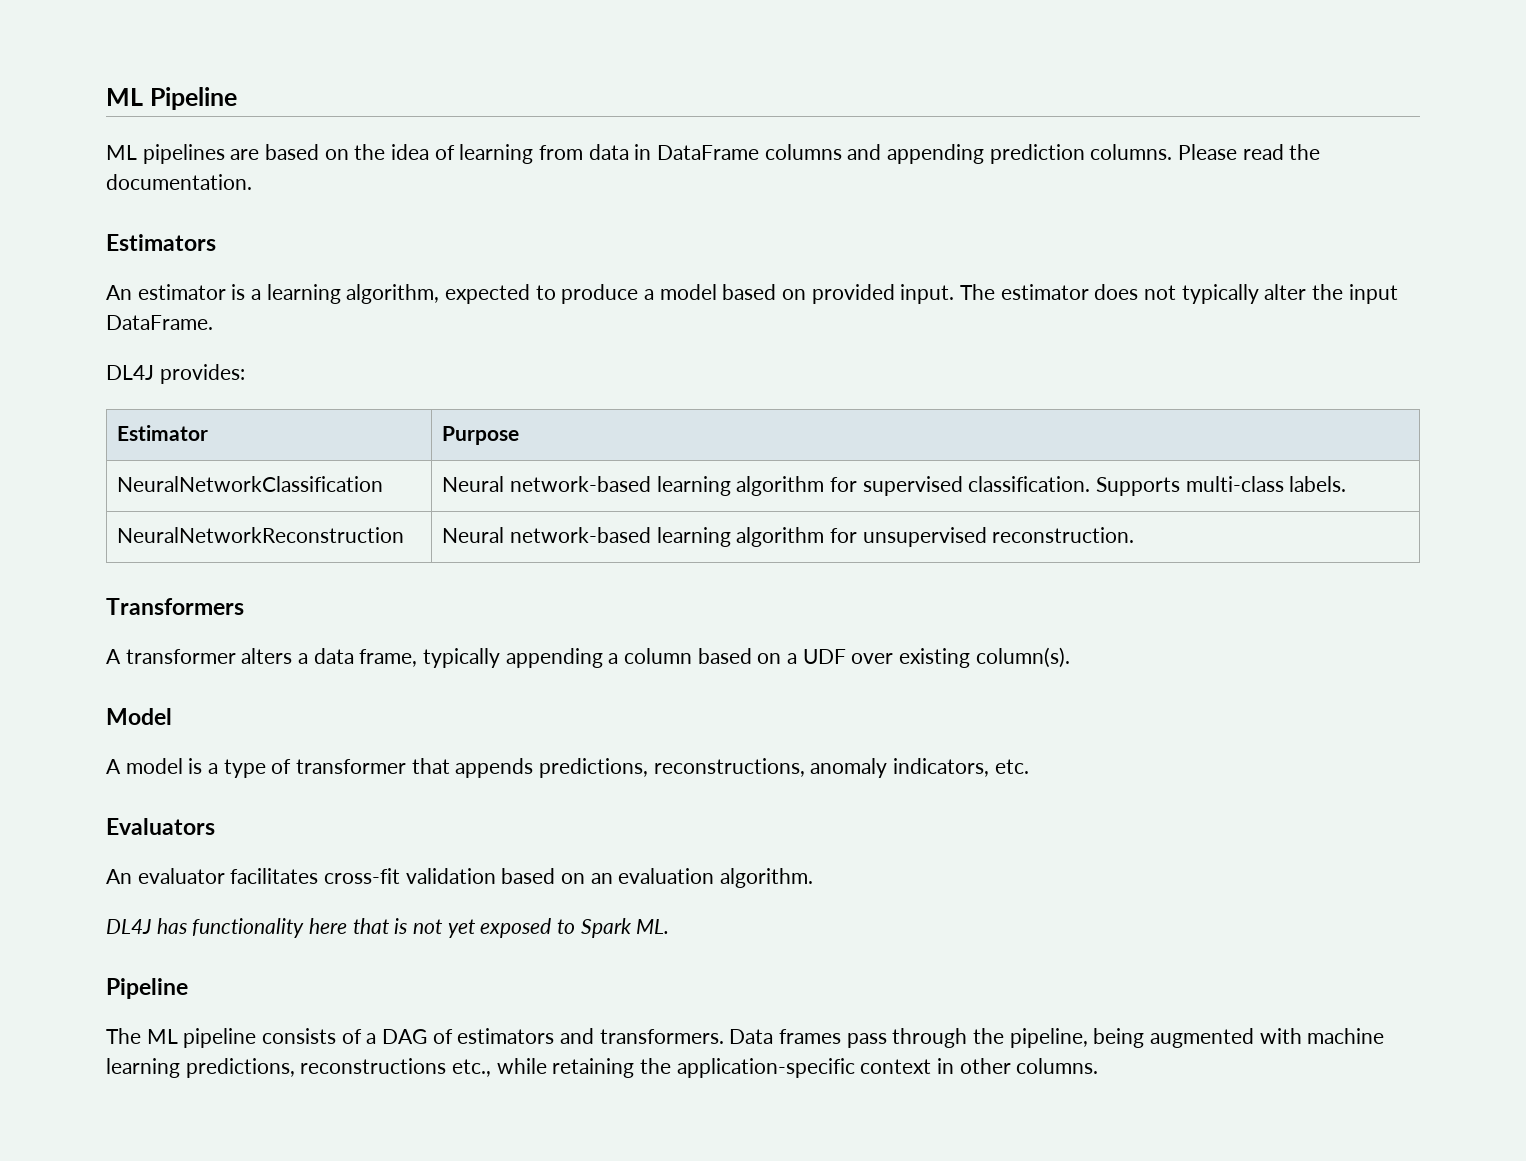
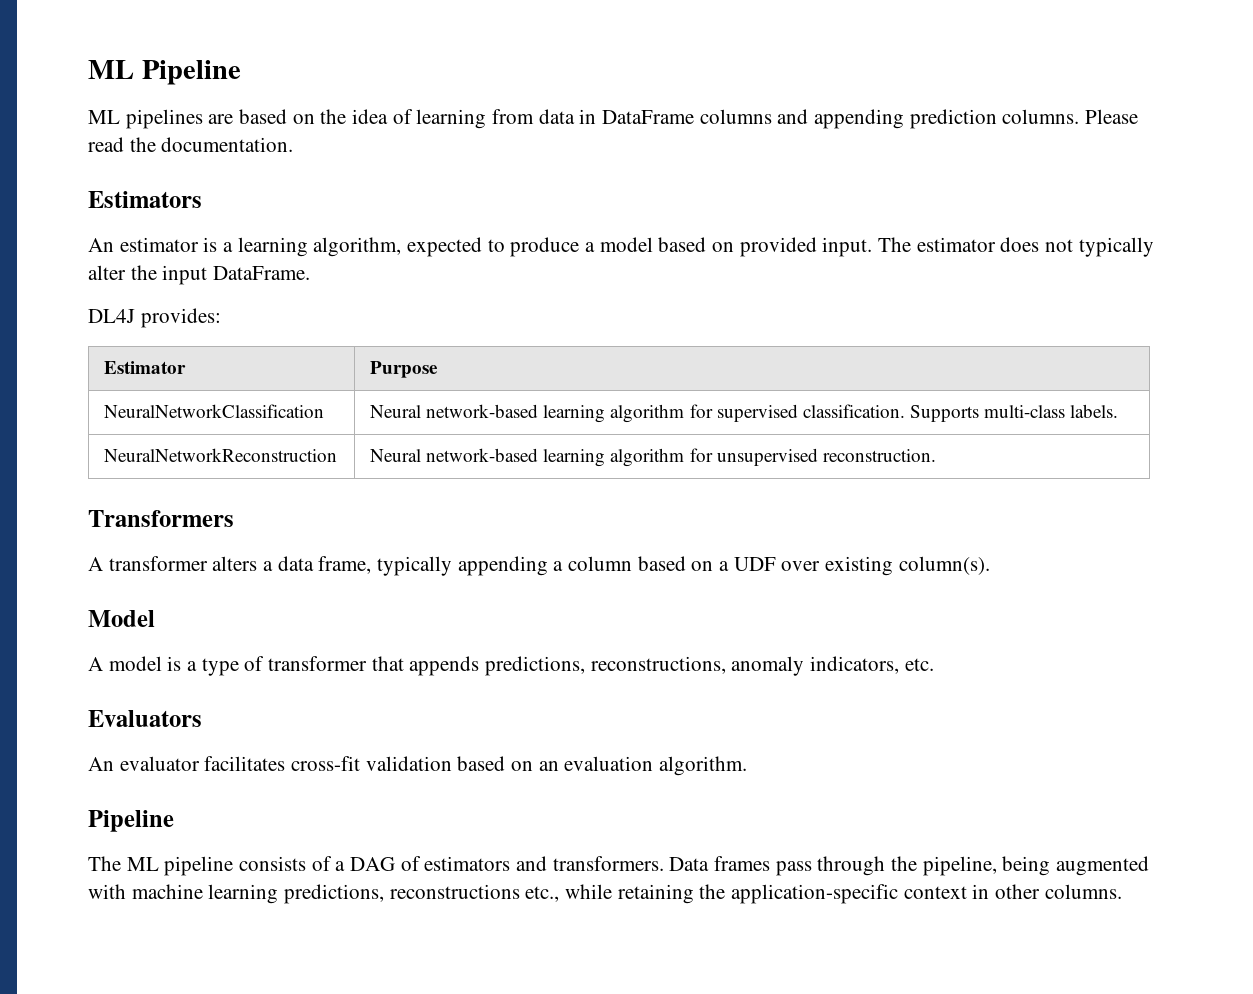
[106,918,670,938] // DL4J has functionality here that is not yet exposed to Spark ML. -> (748, 766) none

